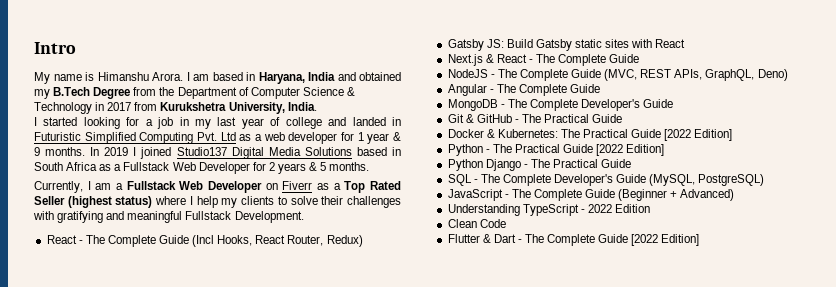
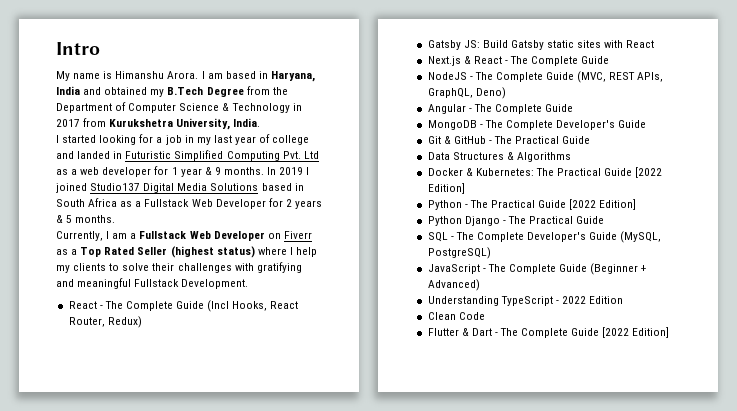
(623, 118) none -> [427,152,571,162] // Data Structures & Algorithms

